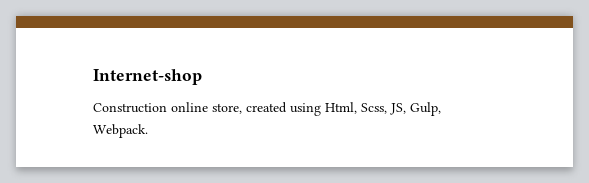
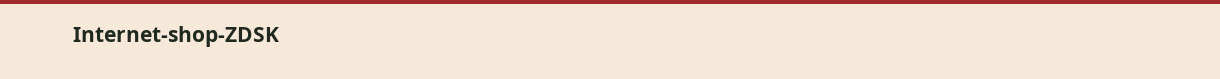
[93,69,202,85] [93,102,441,116] [93,124,148,138] Internet-shop // Construction online store, created using Html, Scss, JS, Gulp, Webpack. -> [73,26,279,47] Internet-shop-ZDSK

